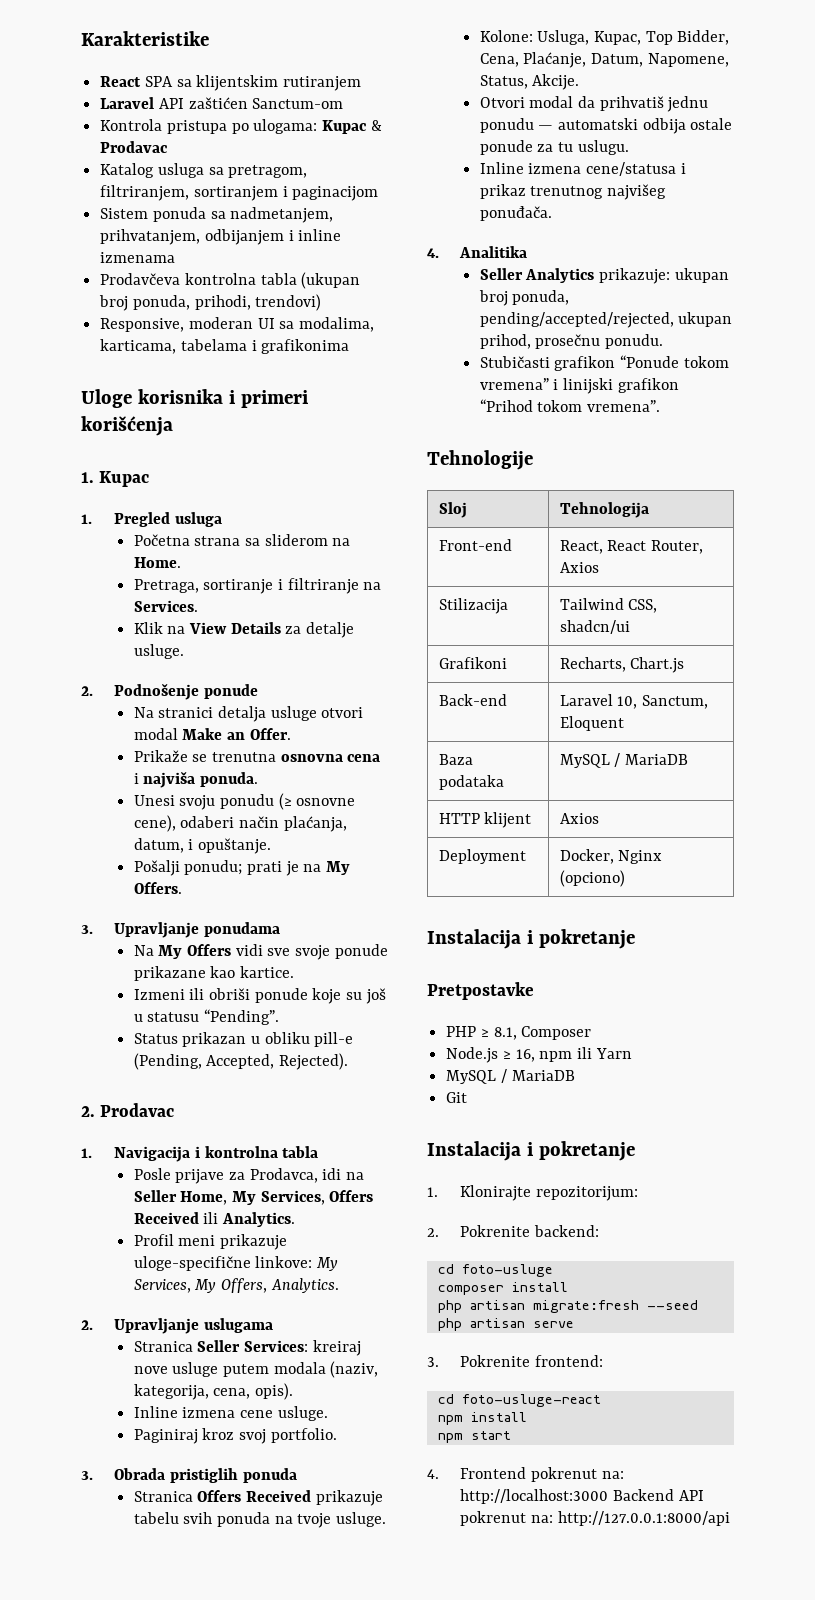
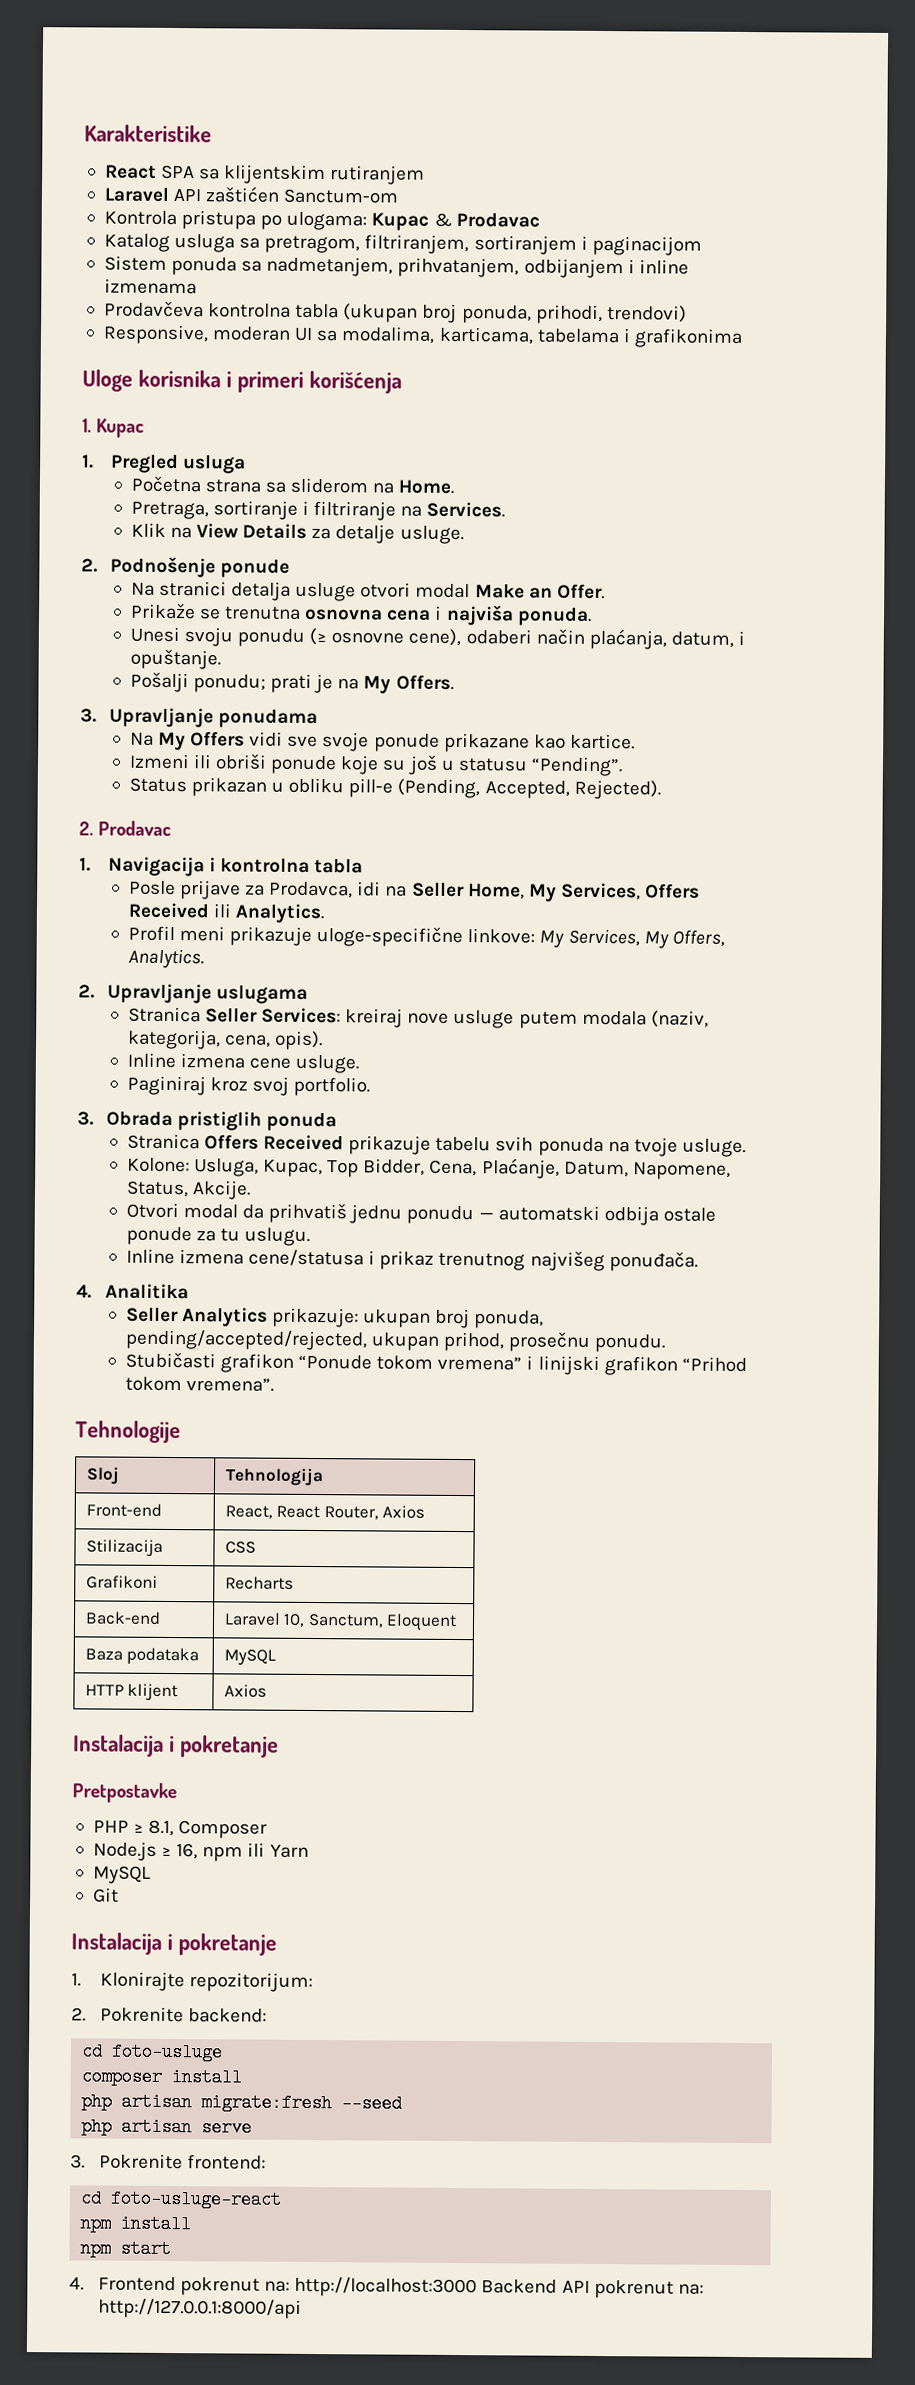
[559,598,658,613] [559,620,630,634] Tailwind CSS, shadcn/ui -> [224,1541,256,1554] CSS
[559,657,685,673] Recharts, Chart.js -> [224,1576,294,1590] Recharts
[614,753,689,767] / MariaDB -> (276, 1657) none
[438,849,526,864] [559,849,663,864] [559,870,625,887] // Deployment | Docker, Nginx (opciono) -> (267, 1691) none
[500,1069,575,1083] / MariaDB -> (151, 1874) none

